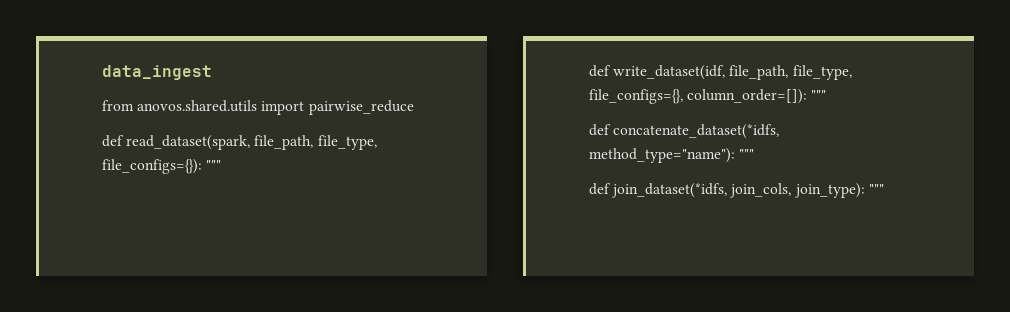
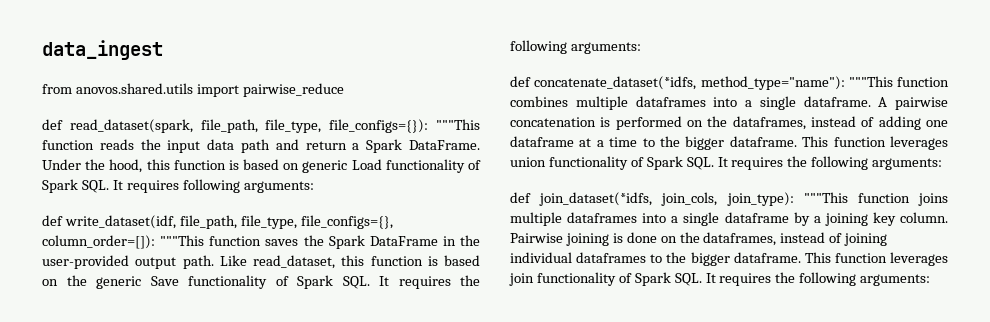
[206,160,222,170] """ -> [436,119,481,130] [42,139,481,153] [42,159,481,173] [42,179,314,193] """This function reads the input data path and return a Spark DataFrame. Under the hood, this function is based on generic Load functionality of Spark SQL. It requires following arguments:
[811,90,827,100] [589,124,780,139] [589,148,755,163] [589,183,884,198] """ // def concatenate_dataset(*idfs, method_type="name"): """ // def join_dataset(*idfs, join_cols, join_type): """ -> [160,235,480,249] [42,255,480,269] [42,275,480,289] [510,40,641,54] [510,76,949,90] [510,96,948,110] [510,116,948,130] [510,136,948,150] [510,156,943,170] [510,192,948,206] [510,212,949,226] [510,232,888,246] [510,252,948,266] [509,272,931,286] """This function saves the Spark DataFrame in the user-provided output path. Like read_dataset, this function is based on the generic Save functionality of Spark SQL. It requires the following arguments: // def concatenate_dataset(*idfs, method_type="name"): """This function combines multiple dataframes into a single dataframe. A pairwise concatenation is performed on the dataframes, instead of adding one dataframe at a time to the bigger dataframe. This function leverages union functionality of Spark SQL. It requires the following arguments: // def join_dataset(*idfs, join_cols, join_type): """This function joins multiple dataframes into a single dataframe by a joining key column. Pairwise joining is done on the dataframes, instead of joining individual dataframes to the bigger dataframe. This function leverages join functionality of Spark SQL. It requires the following arguments:

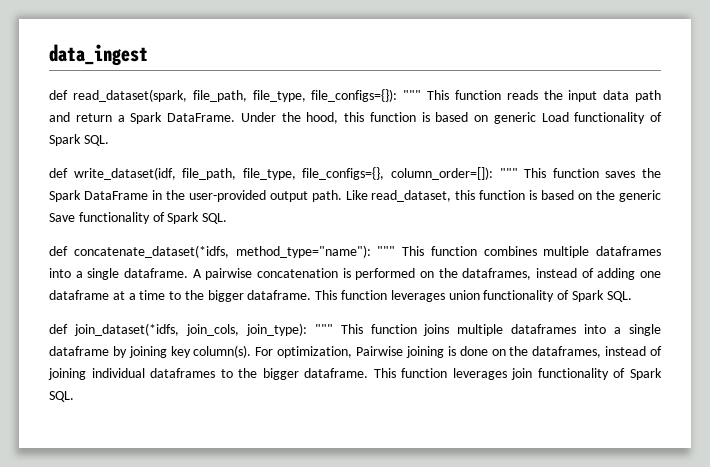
[42,83,344,97] // from anovos.shared.utils import pairwise_reduce -> (148, 55) none
[436,119,481,130] """This -> [403,90,449,100] """ This
[112,179,314,193] It requires following arguments: -> (109, 140) none
[160,235,205,246] """This -> [499,168,547,178] """ This
[379,275,480,289] [510,40,641,54] It requires the following arguments: -> (228, 218) none
[848,76,893,87] """This -> [377,246,424,256] """ This
[717,156,943,170] It requires the following arguments: -> (632, 296) none
[803,192,848,203] """This -> [314,324,363,334] """ This
[813,216,821,223] a -> (127, 352) none
[900,212,949,223] column. -> [193,345,353,358] column(s). For optimization,
[705,272,931,286] It requires the following arguments: -> (74, 396) none

